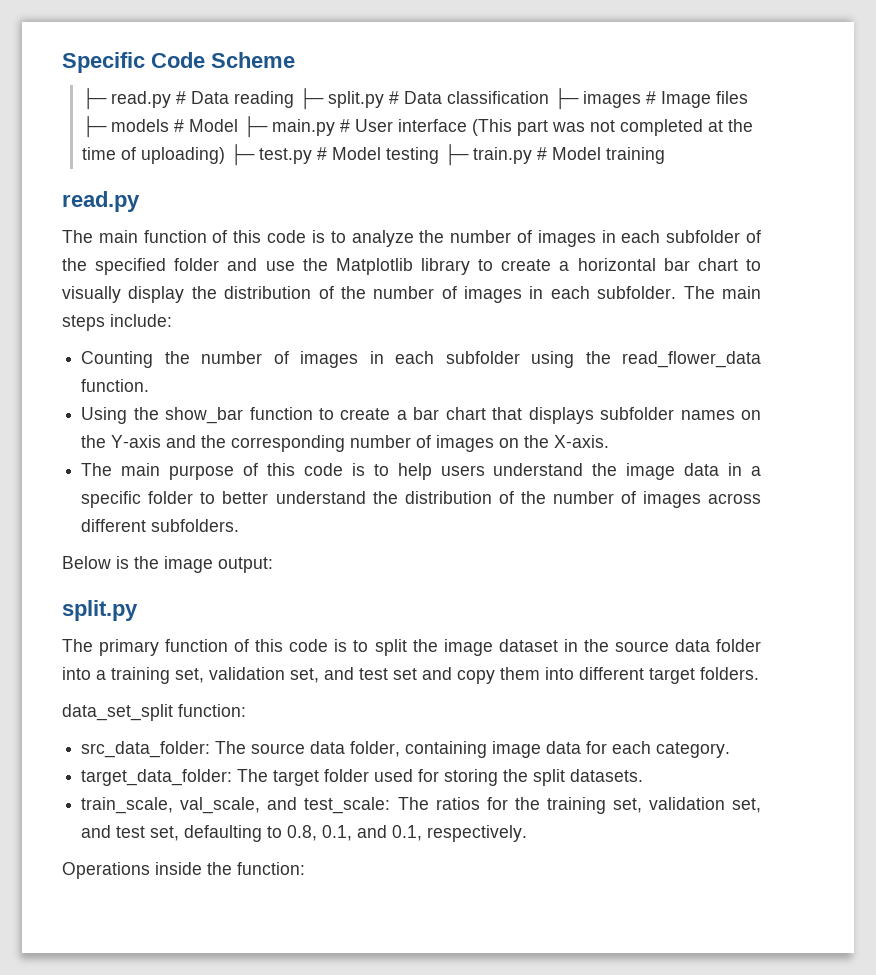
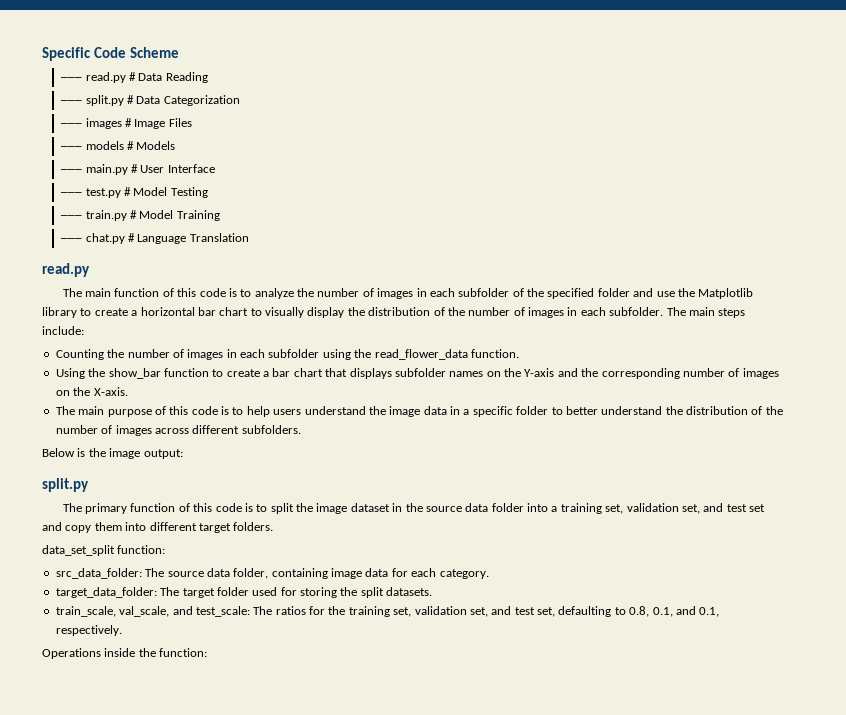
[82,88,108,110] ├─ -> [60,77,83,81] ───
[234,88,325,110] reading ├─ -> [165,72,208,83] [60,100,83,104] Reading // ───
[447,88,580,110] classification ├─ -> [163,95,240,106] [60,123,83,127] Categorization // ───
[716,91,749,104] [82,116,754,138] [82,144,256,166] files ├─ models # Model ├─ main.py # User interface (This part was not completed at the time of uploading) ├─ -> [168,118,192,127] [60,141,176,150] [60,164,215,175] [60,192,83,196] Files // ─── models # Models // ─── main.py # User Interface // ───
[386,144,470,166] testing ├─ -> [170,187,208,198] [60,215,83,219] Testing // ───
[606,147,666,164] training -> [176,210,220,221] [60,233,249,244] Training // ─── chat.py # Language Translation

